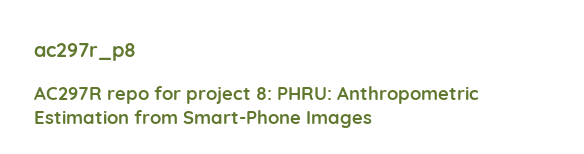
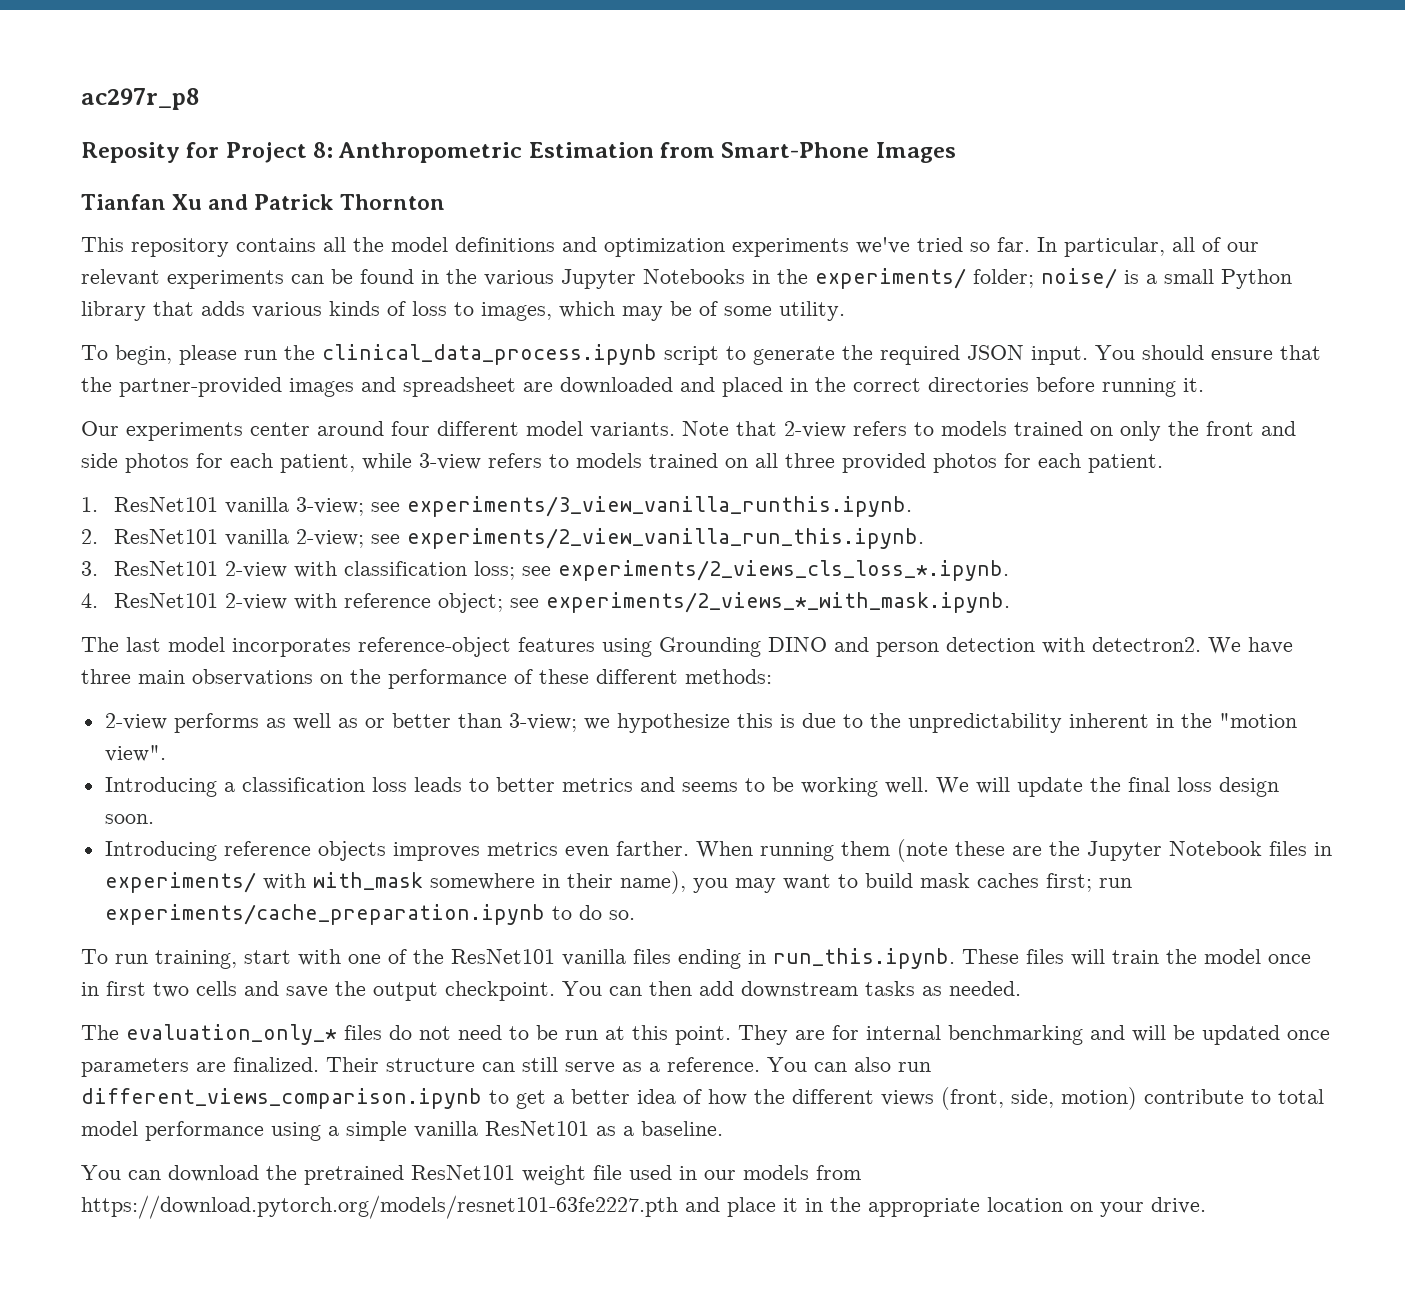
[34,86,332,104] AC297R repo for project 8: PHRU: -> [81,142,334,163] Reposity for Project 8:
(372, 119) none -> [81,194,446,210] [81,237,1259,257] [81,268,1292,289] [81,301,845,321] [81,344,1321,365] [81,377,1204,397] [81,421,1296,441] [81,453,1163,473] [81,496,912,517] [81,528,924,549] [81,560,1009,581] [81,592,1010,613] [81,637,1293,657] [81,669,772,689] [104,713,1297,733] [104,745,166,762] [104,777,1279,797] [104,814,154,824] [104,839,1332,862] [104,871,1132,894] [104,904,635,925] [81,948,1311,969] [81,981,1021,1001] [81,1024,1330,1045] [81,1057,931,1077] [81,1087,1324,1110] [81,1121,723,1141] [81,1165,861,1185] [81,1195,1206,1219] // Tianfan Xu and Patrick Thornton // This repository contains all the model definitions and optimization experiments we've tried so far. In particular, all of our relevant experiments can be found in the various Jupyter Notebooks in the experiments/ folder; noise/ is a small Python library that adds various kinds of loss to images, which may be of some utility. // To begin, please run the clinical_data_process.ipynb script to generate the required JSON input. You should ensure that the partner-provided images and spreadsheet are downloaded and placed in the correct directories before running it. // Our experiments center around four different model variants. Note that 2-view refers to models trained on only the front and side photos for each patient, while 3-view refers to models trained on all three provided photos for each patient. // 1. ResNet101 vanilla 3-view; see experiments/3_view_vanilla_runthis.ipynb. // 2. ResNet101 vanilla 2-view; see experiments/2_view_vanilla_run_this.ipynb. // 3. ResNet101 2-view with classification loss; see experiments/2_views_cls_loss_*.ipynb. // 4. ResNet101 2-view with reference object; see experiments/2_views_*_with_mask.ipynb. // The last model incorporates reference-object features using Grounding DINO and person detection with detectron2. We have three main observations on the performance of these different methods: // 2-view performs as well as or better than 3-view; we hypothesize this is due to the unpredictability inherent in the "motion view". // Introducing a classification loss leads to better metrics and seems to be working well. We will update the final loss design soon. // Introducing reference objects improves metrics even farther. When running them (note these are the Jupyter Notebook files in experiments/ with with_mask somewhere in their name), you may want to build mask caches first; run experiments/cache_preparation.ipynb to do so. // To run training, start with one of the ResNet101 vanilla files ending in run_this.ipynb. These files will train the model once in first two cells and save the output checkpoint. You can then add downstream tasks as needed. // The evaluation_only_* files do not need to be run at this point. They are for internal benchmarking and will be updated once parameters are finalized. Their structure can still serve as a reference. You can also run different_views_comparison.ipynb to get a better idea of how the different views (front, side, motion) contribute to total model performance using a simple vanilla ResNet101 as a baseline. // You can download the pretrained ResNet101 weight file used in our models from https://download.pytorch.org/models/resnet101-63fe2227.pth and place it in the appropriate location on your drive.

